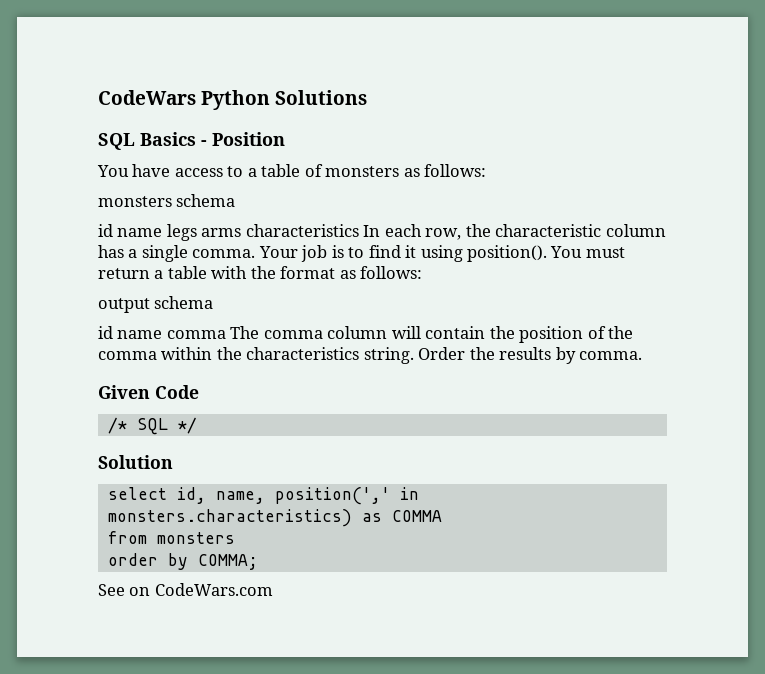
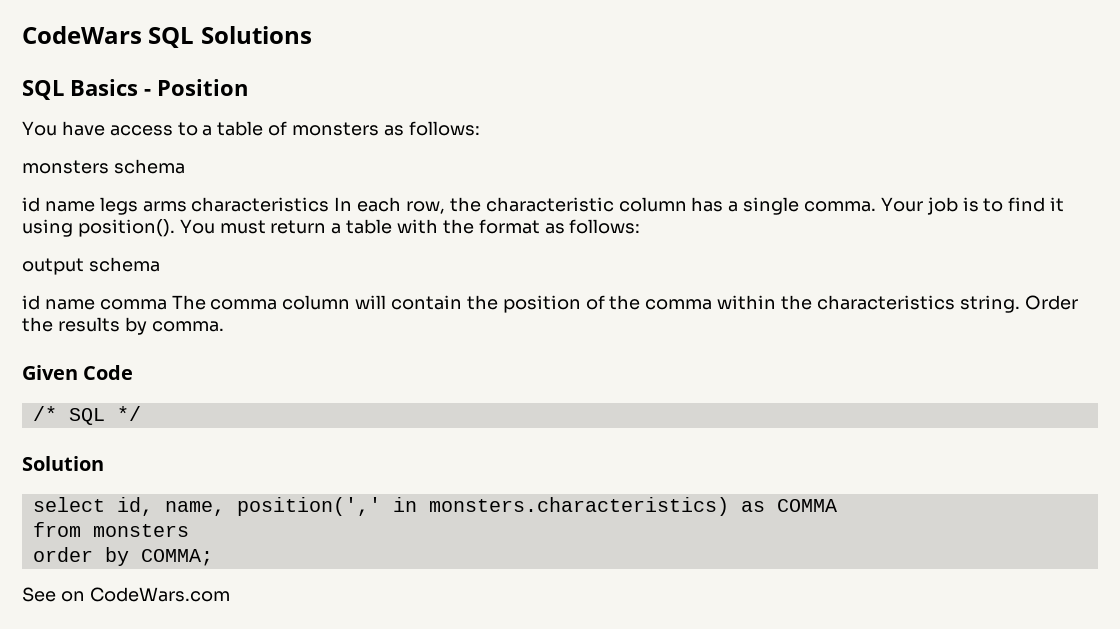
[201,90,271,110] Python -> [148,27,195,48] SQL

